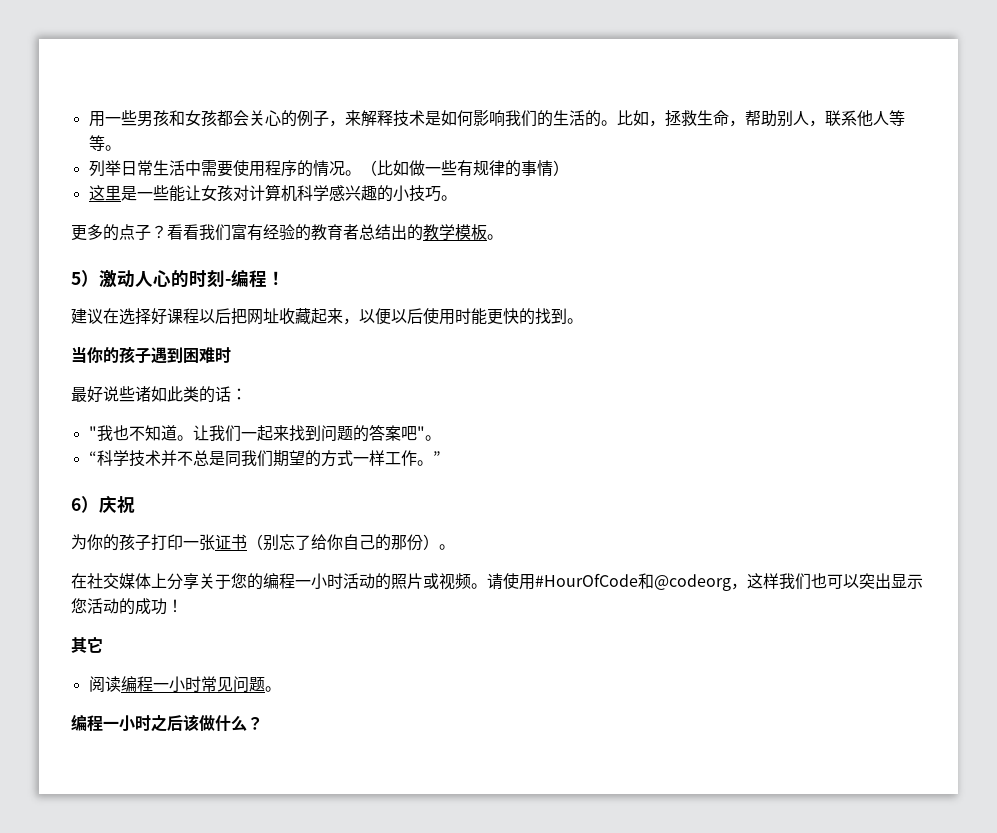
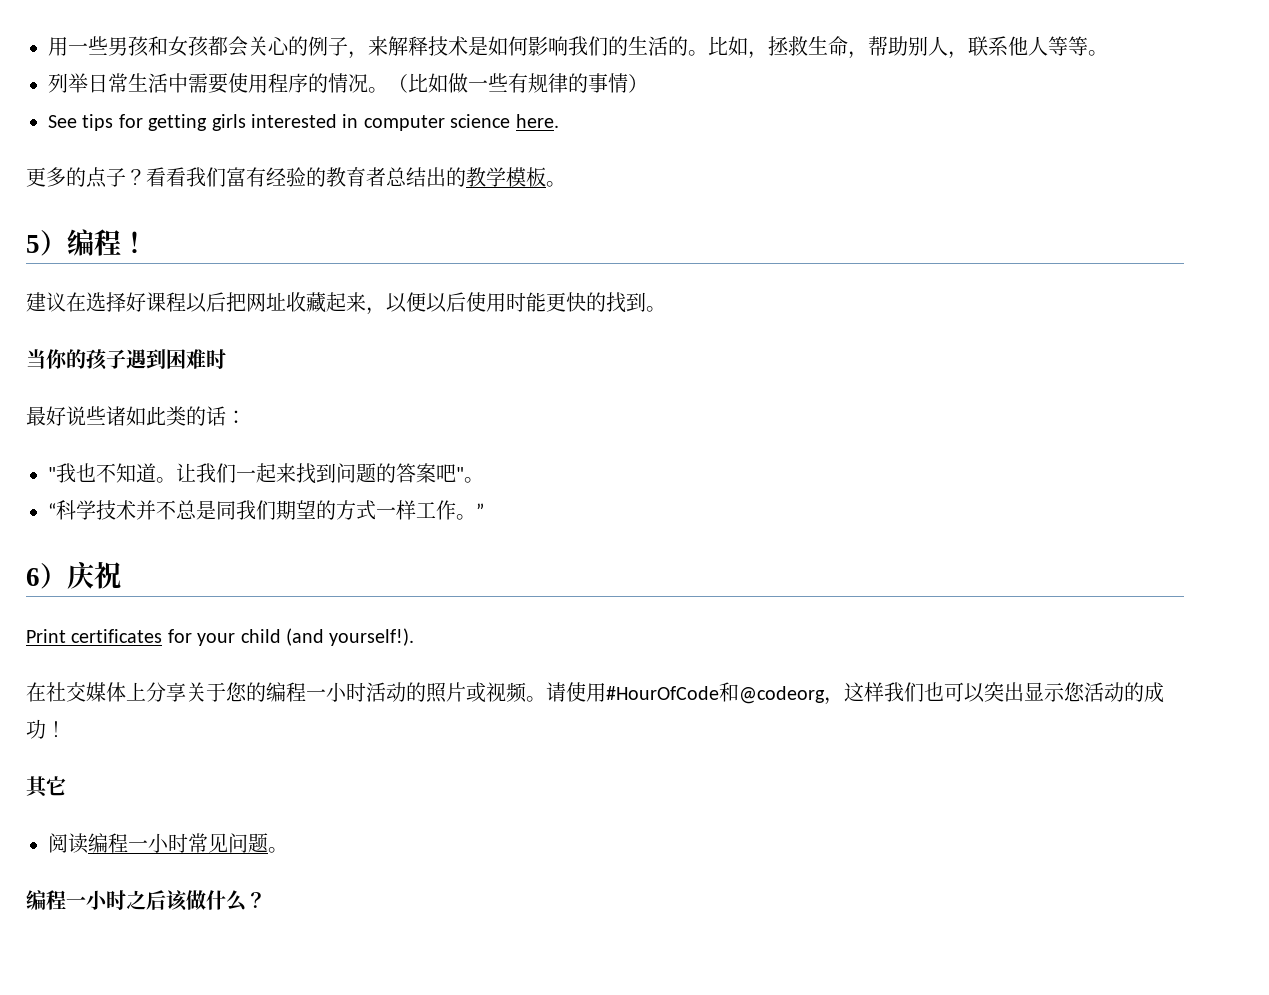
[88,184,457,202] 这里是一些能让女孩对计算机科学感兴趣的小技巧。 -> [48,114,559,131] See tips for getting girls interested in computer science here.
[99,270,231,288] 激动人心的时刻- -> (67, 243) none
[71,534,455,551] 为你的孩子打印一张证书（别忘了给你自己的那份）。 -> [26,628,415,646] Print certificates for your child (and yourself!).

